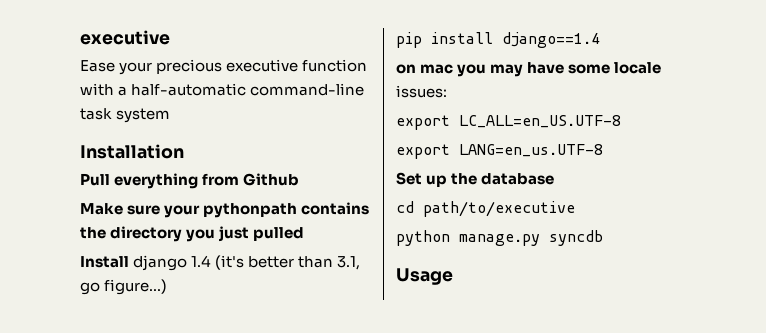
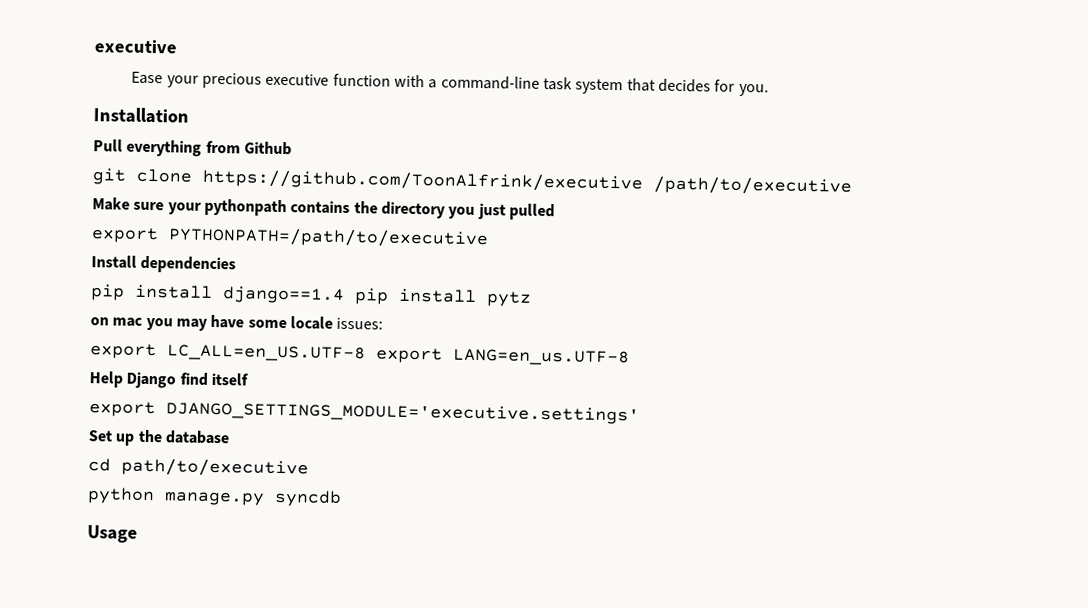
[131,83,247,96] half-automatic -> (438, 84) none
(171, 115) none -> [626,78,769,97] that decides for you.
(300, 179) none -> [92,168,852,196] // git clone https://github.com/ToonAlfrink/executive /path/to/executive
(305, 234) none -> [91,226,489,249] // export PYTHONPATH=/path/to/executive
[133,255,361,271] [80,279,168,295] django 1.4 (it's better than 3.1, go figure...) -> [140,255,237,274] dependencies
(600, 40) none -> [354,288,532,307] pip install pytz
[396,144,603,159] // export LANG=en_us.UTF-8 -> [376,347,630,367] [89,371,248,389] [89,401,640,425] export LANG=en_us.UTF-8 // Help Django find itself // export DJANGO_SETTINGS_MODULE='executive.settings'

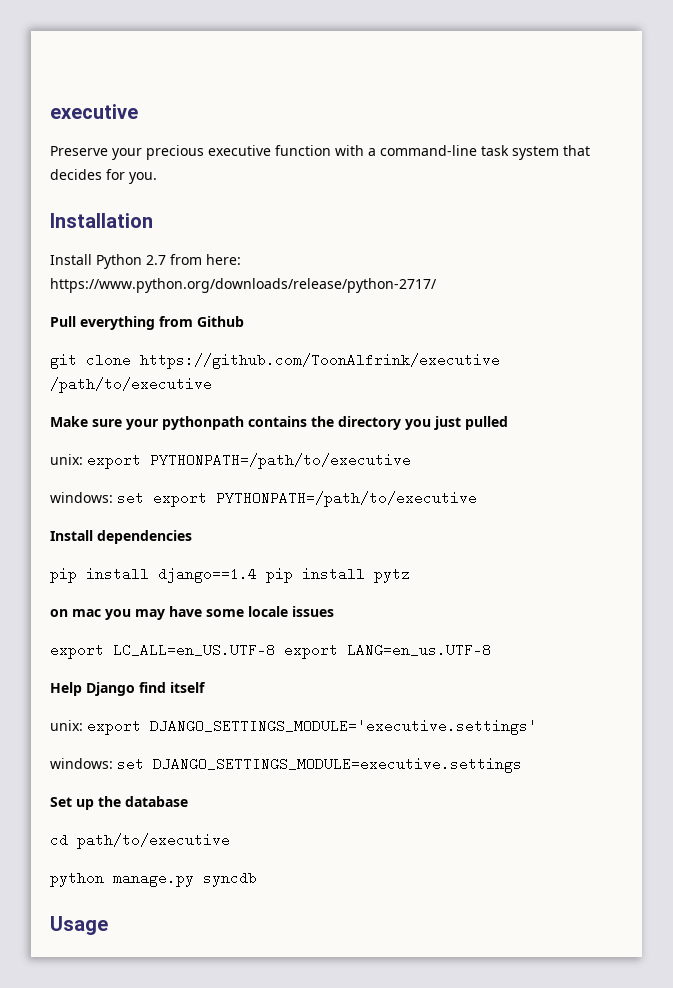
[131,71,164,85] Ease -> [50,146,108,156] Preserve
(189, 115) none -> [50,254,241,269] [50,278,437,293] // Install Python 2.7 from here: https://www.python.org/downloads/release/python-2717/
(555, 212) none -> [50,453,411,469] [50,491,144,505] unix: export PYTHONPATH=/path/to/executive // windows: set
[336,317,384,330] issues: -> [292,606,334,617] issues
(248, 379) none -> [50,720,83,731] unix:
(640, 413) none -> [50,757,522,773] // windows: set DJANGO_SETTINGS_MODULE=executive.settings

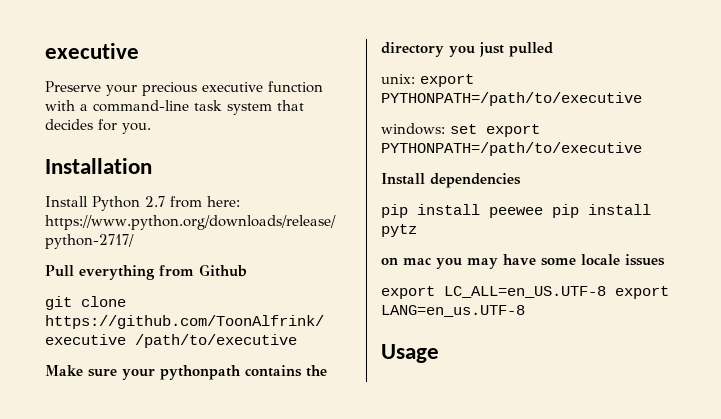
[158,567,257,583] django==1.4 -> [489,207,543,218] peewee
[50,682,206,696] [50,719,537,735] [50,757,522,773] [50,796,188,810] [50,833,230,849] [50,871,257,887] // Help Django find itself // unix: export DJANGO_SETTINGS_MODULE='executive.settings' // windows: set DJANGO_SETTINGS_MODULE=executive.settings // Set up the database // cd path/to/executive // python manage.py syncdb -> (525, 311) none

